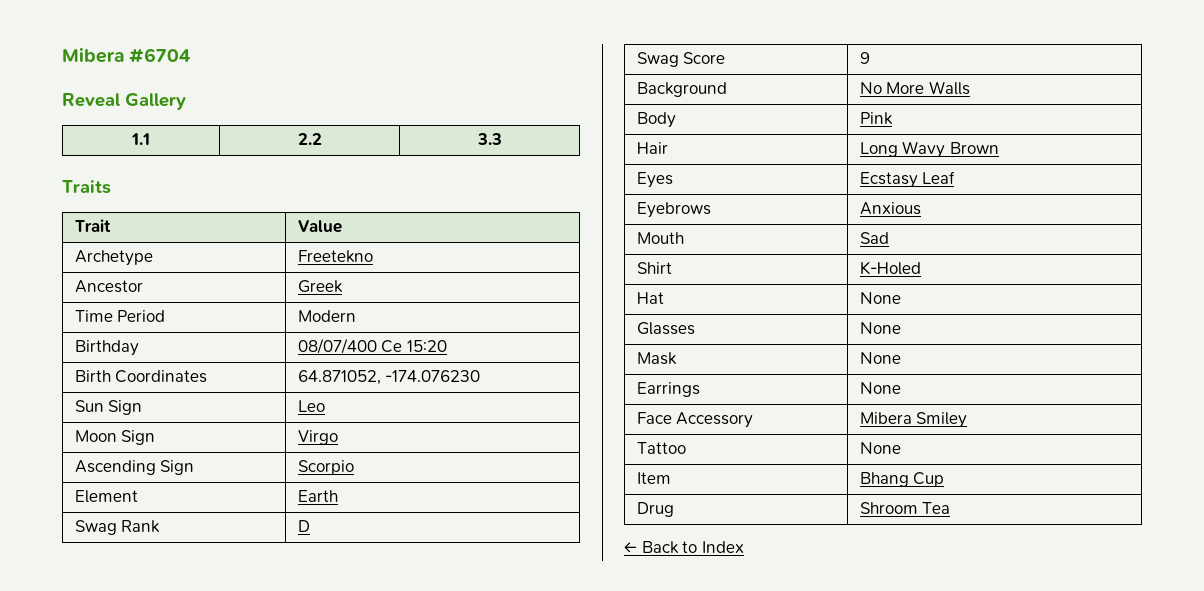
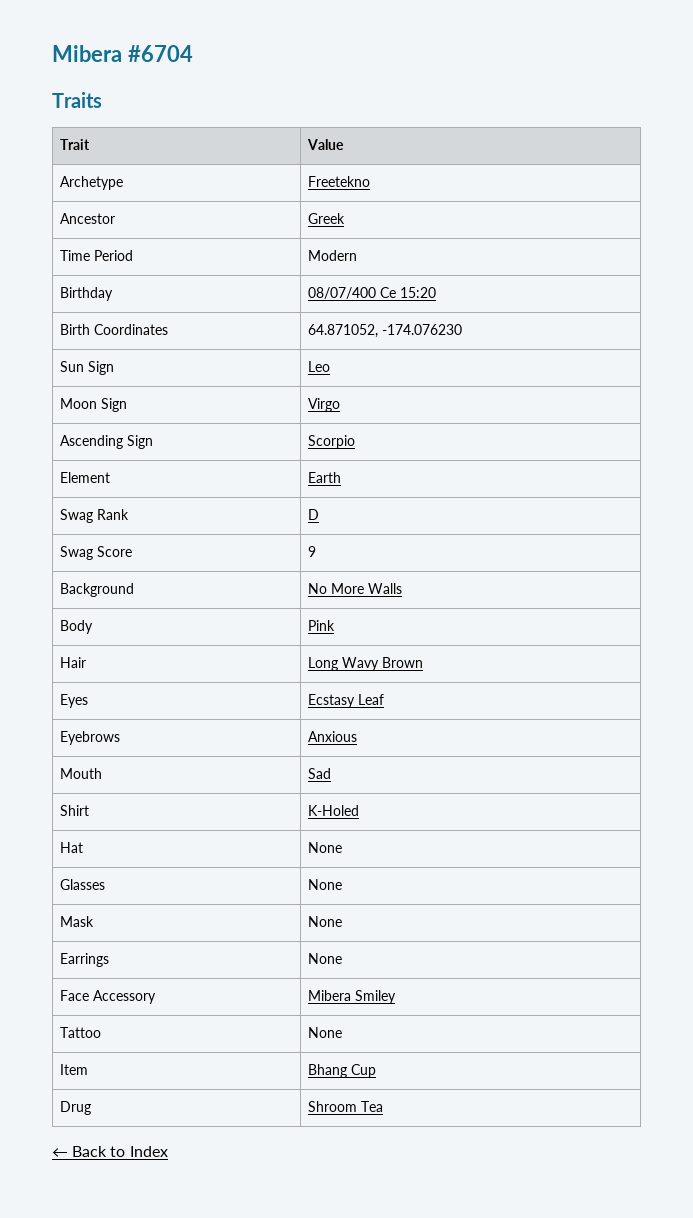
[62,93,186,110] [131,133,150,145] [297,133,322,145] [476,133,502,145] // Reveal Gallery // 1.1 | 2.2 | 3.3 -> (193, 53) none

